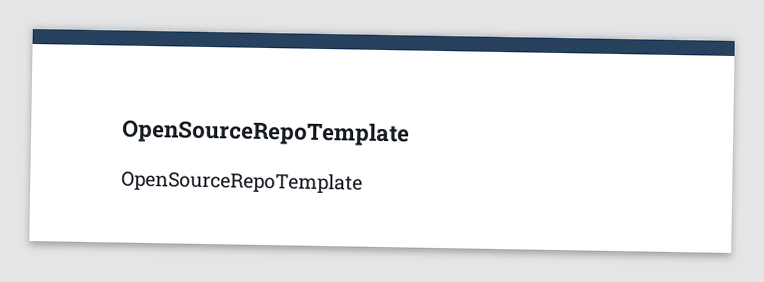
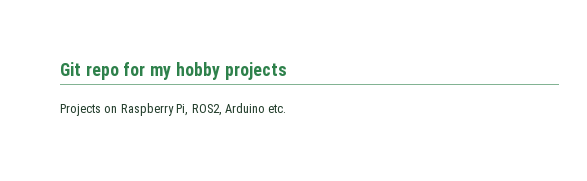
[121,118,410,147] [121,170,363,194] OpenSourceRepoTemplate // OpenSourceRepoTemplate -> [60,62,287,80] [60,103,287,116] Git repo for my hobby projects // Projects on Raspberry Pi, ROS2, Arduino etc.

